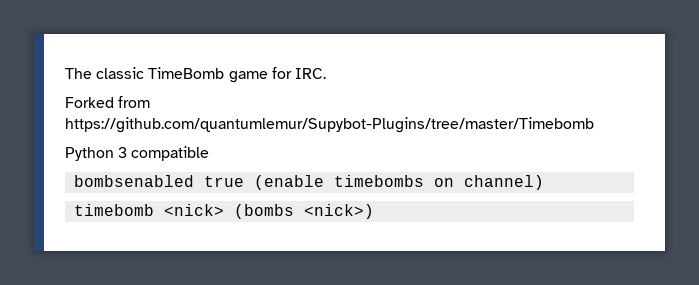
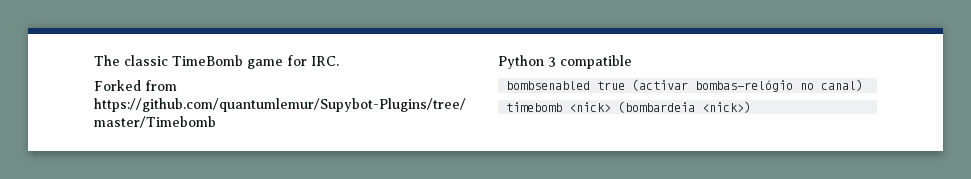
[254,175,545,190] (enable timebombs on channel) -> [632,79,864,92] (activar bombas-relógio no canal)
[234,204,295,219] (bombs -> [618,101,696,113] (bombardeia

